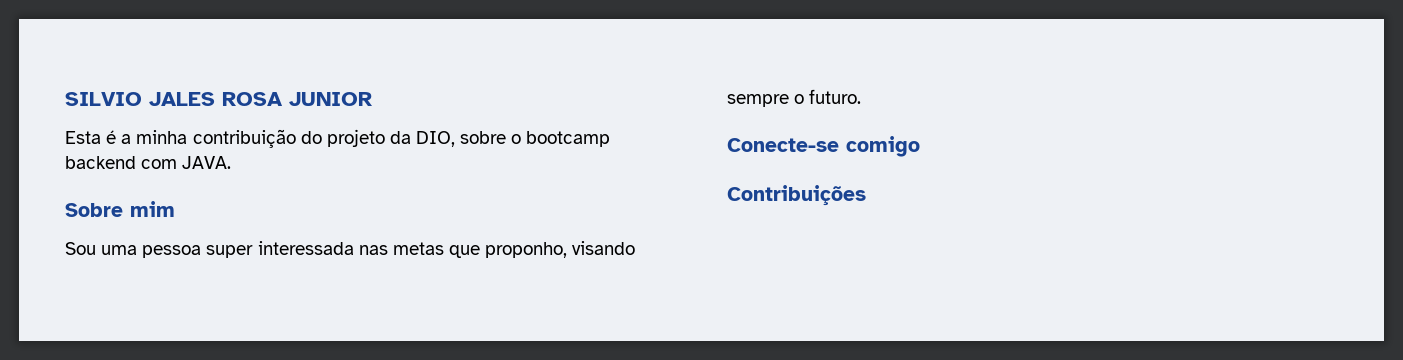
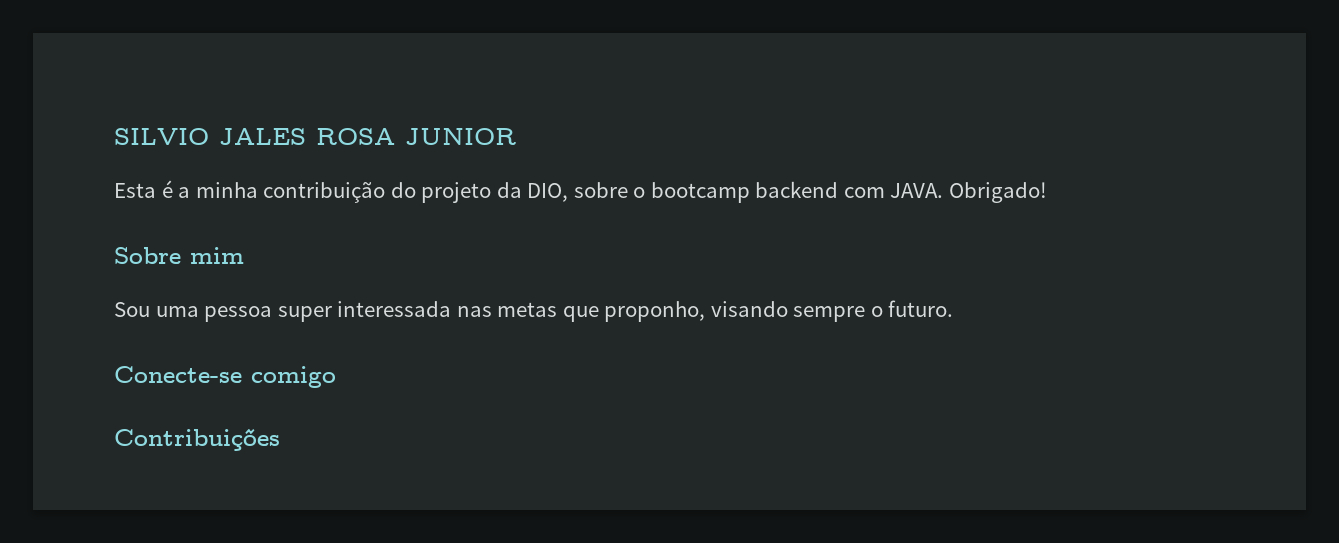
(232, 162) none -> [949,182,1048,203] Obrigado!

